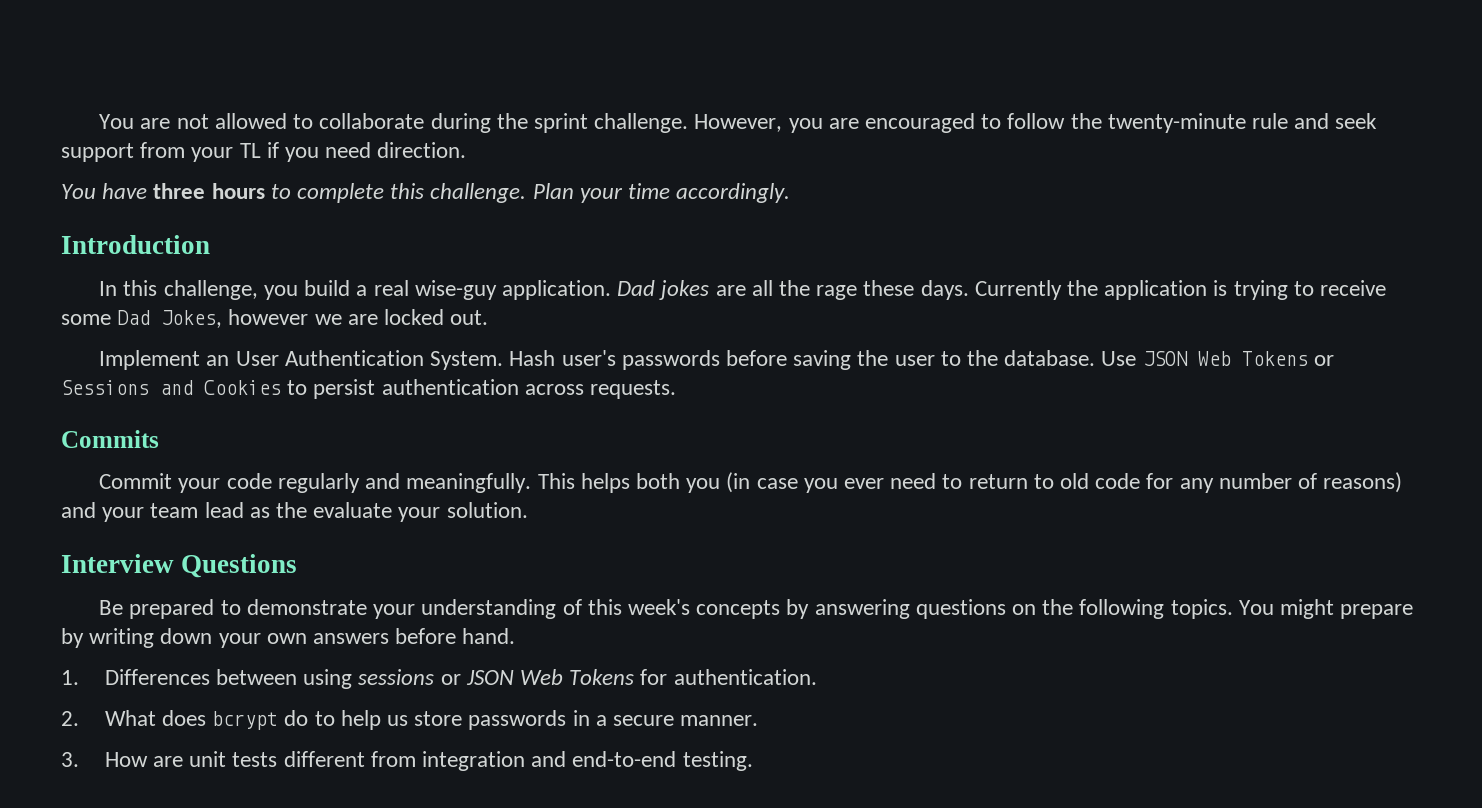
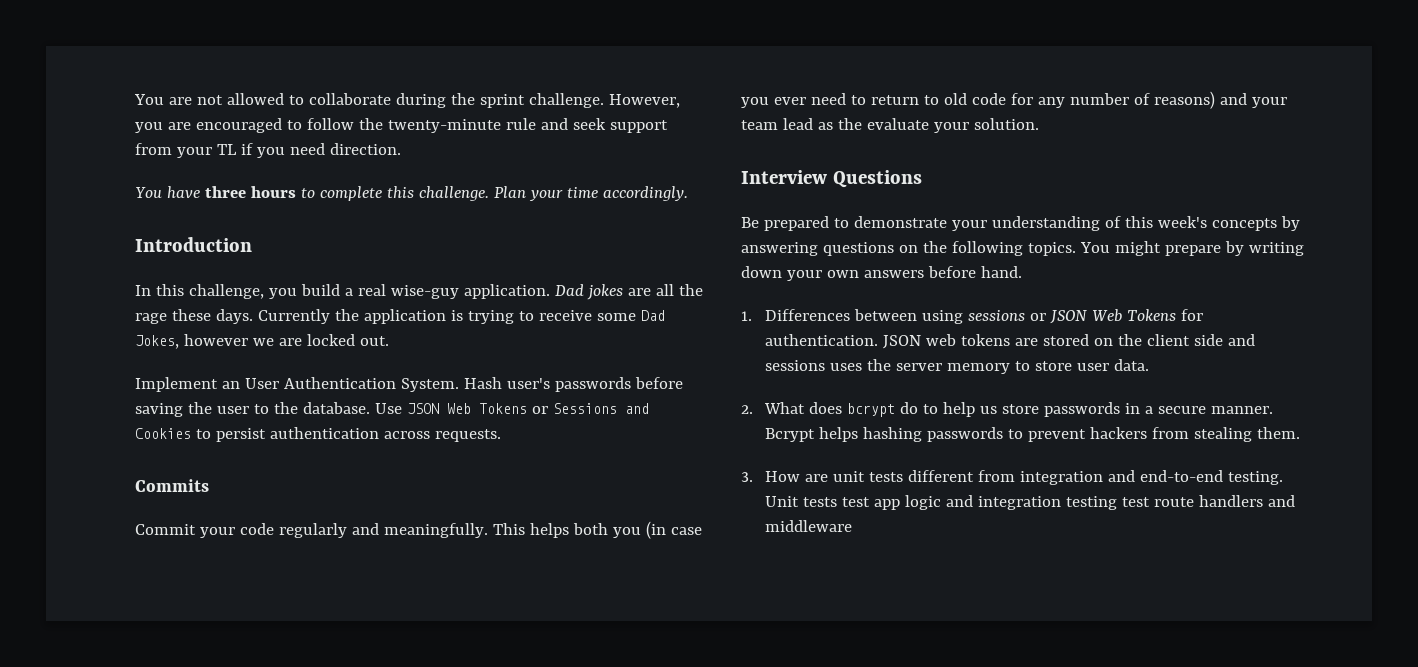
(817, 677) none -> [883,334,1256,349] [765,359,1150,374] JSON web tokens are stored on the client side and sessions uses the server memory to store user data.
(759, 720) none -> [765,427,1301,442] Bcrypt helps hashing passwords to prevent hackers from stealing them.
(753, 761) none -> [765,495,1296,510] [765,520,853,532] Unit tests test app logic and integration testing test route handlers and middleware

